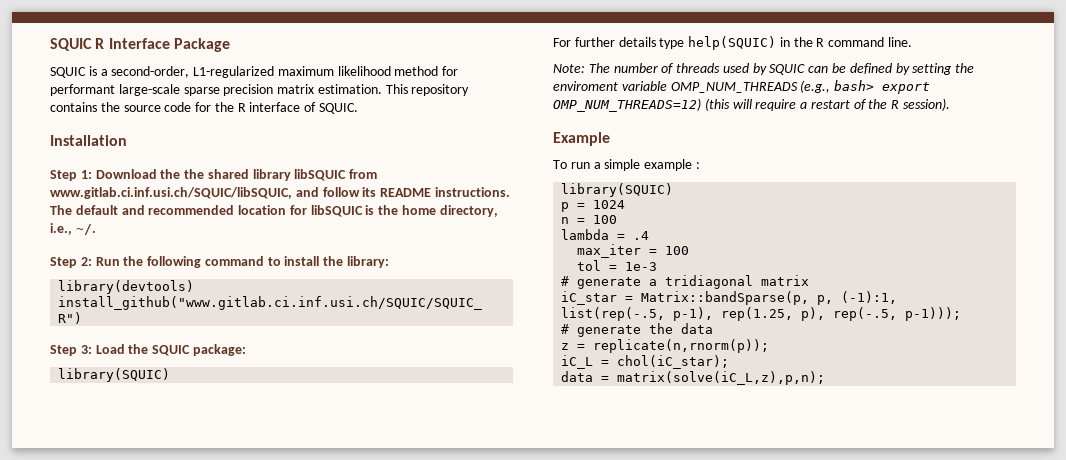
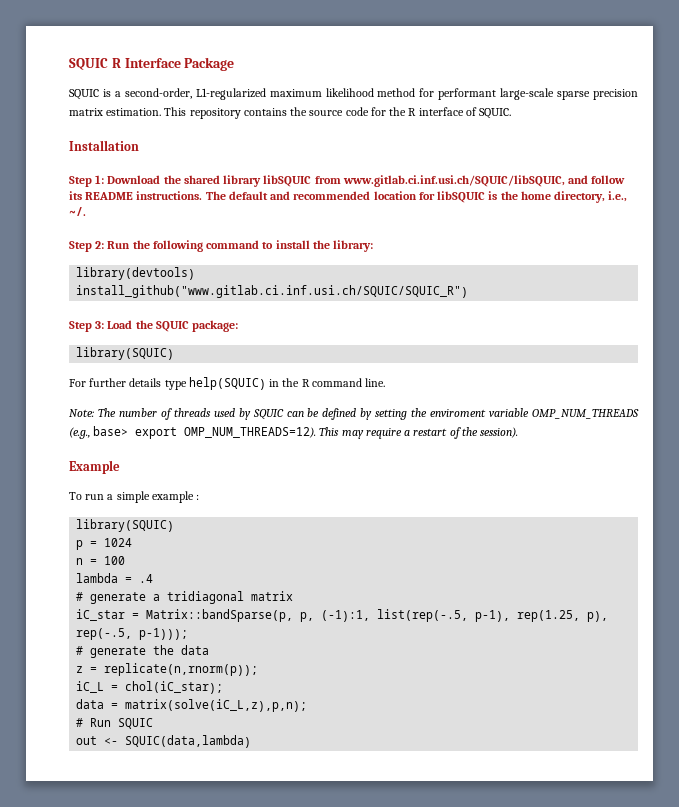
[184,169,205,179] the -> (181, 179) none
[834,80,931,94] [553,98,752,112] bash> export OMP_NUM_THREADS=12) (this will -> [93,426,364,439] base> export OMP_NUM_THREADS=12). This may
[891,100,900,109] R -> (478, 431) none
[577,244,690,258] [577,260,658,271] // max_iter = 100 // tol = 1e-3 -> (154, 578) none
(826, 378) none -> [76,718,154,729] [76,735,252,748] // # Run SQUIC // out <- SQUIC(data,lambda)

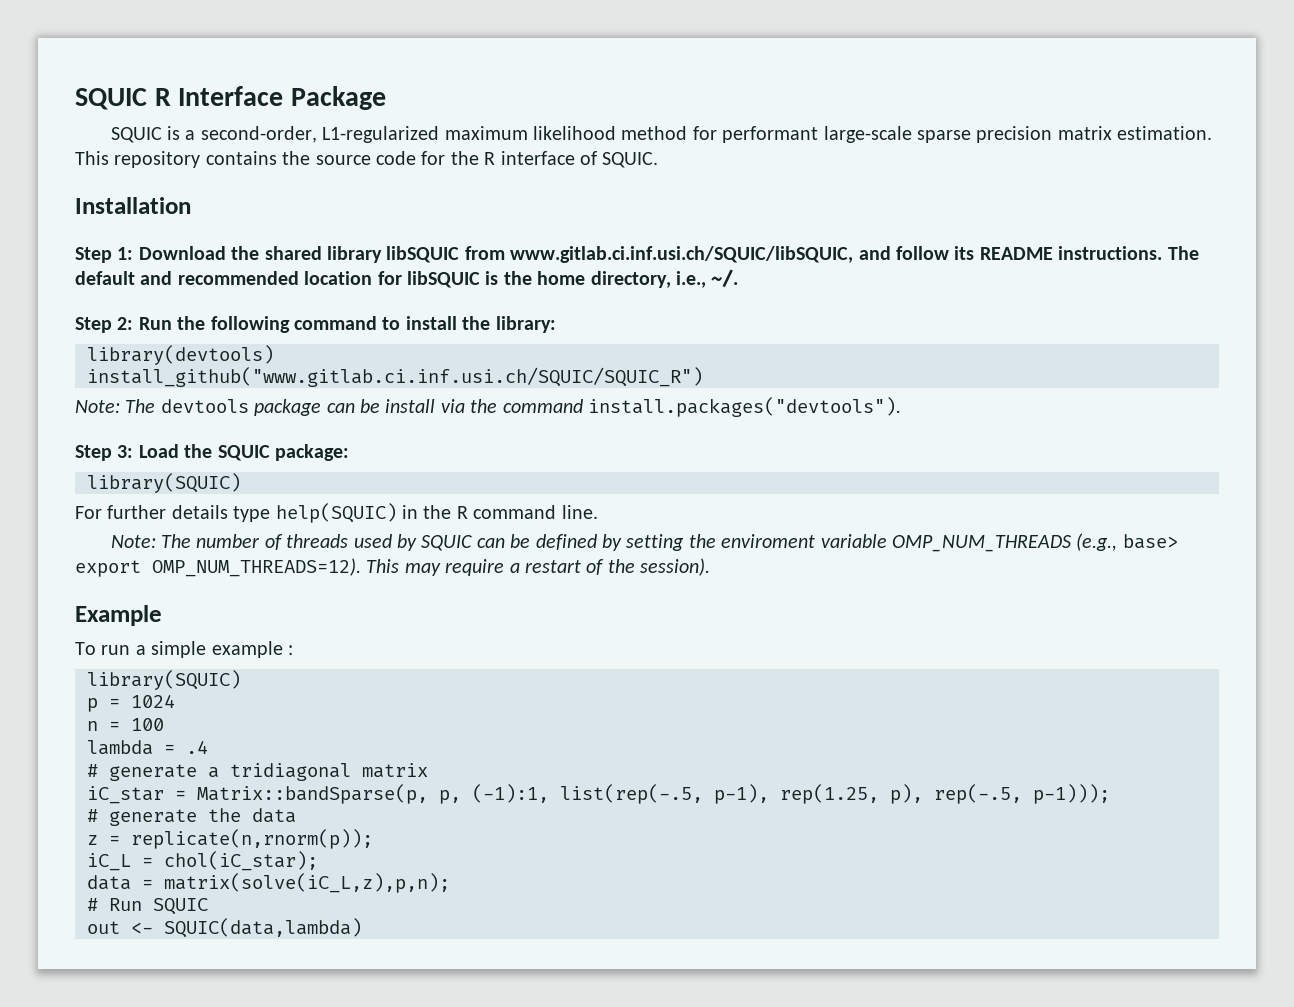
(469, 291) none -> [75,397,901,417] // Note: The devtools package can be install via the command install.packages("devtools").

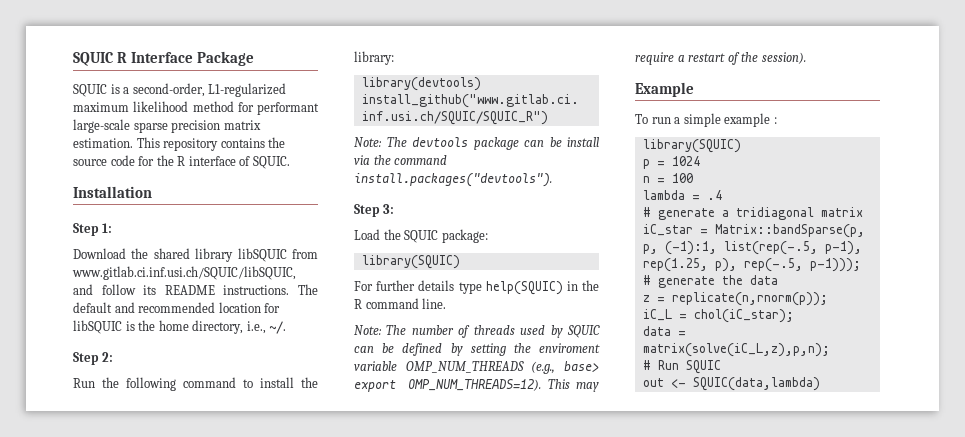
(134, 253) none -> (112, 228) //
(134, 323) none -> (113, 357) //
(134, 451) none -> (394, 209) //

